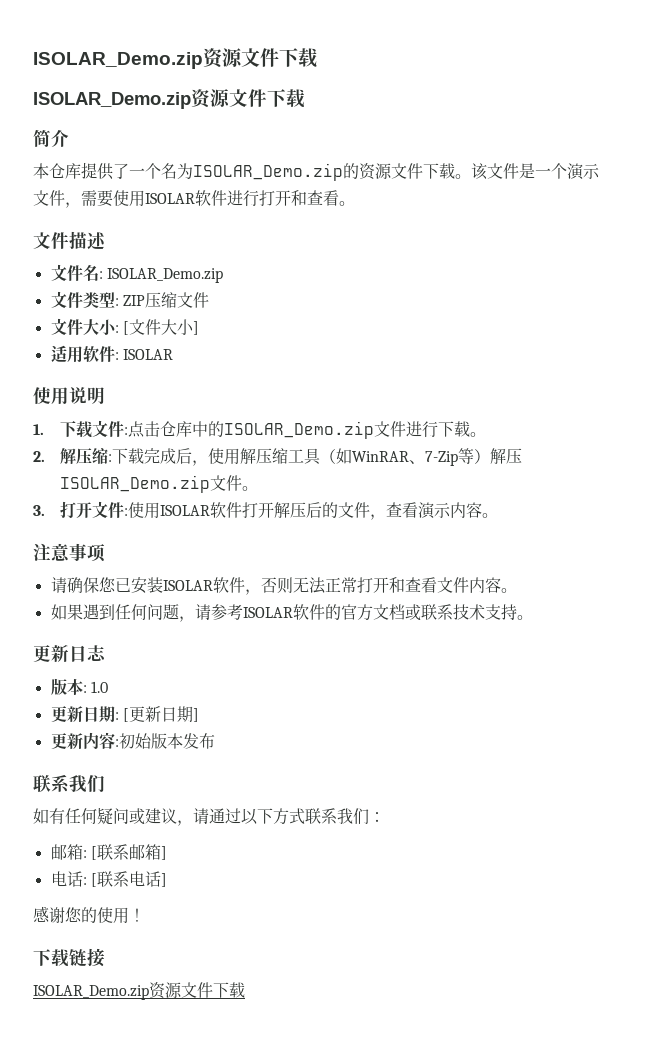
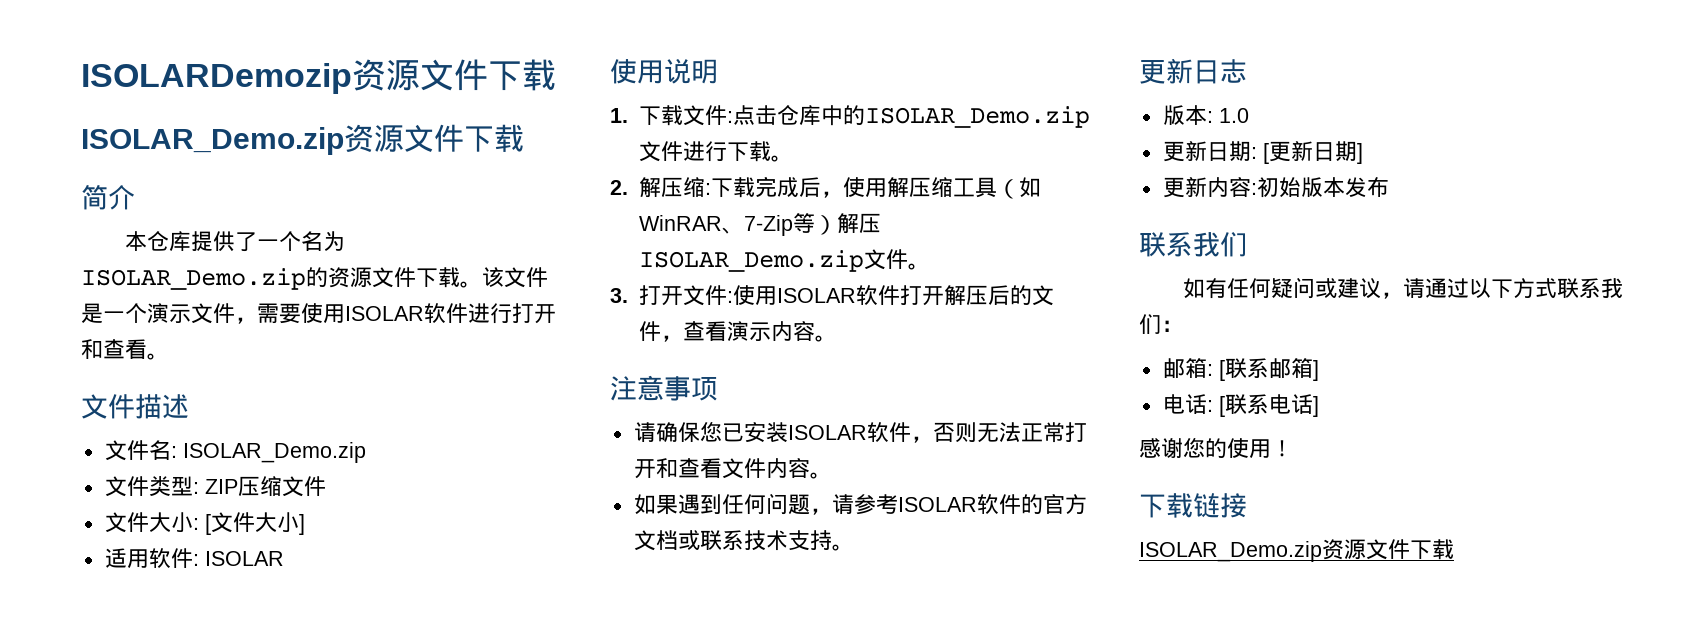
[33,52,203,69] ISOLAR_Demo.zip -> [81,63,352,94] ISOLARDemozip

